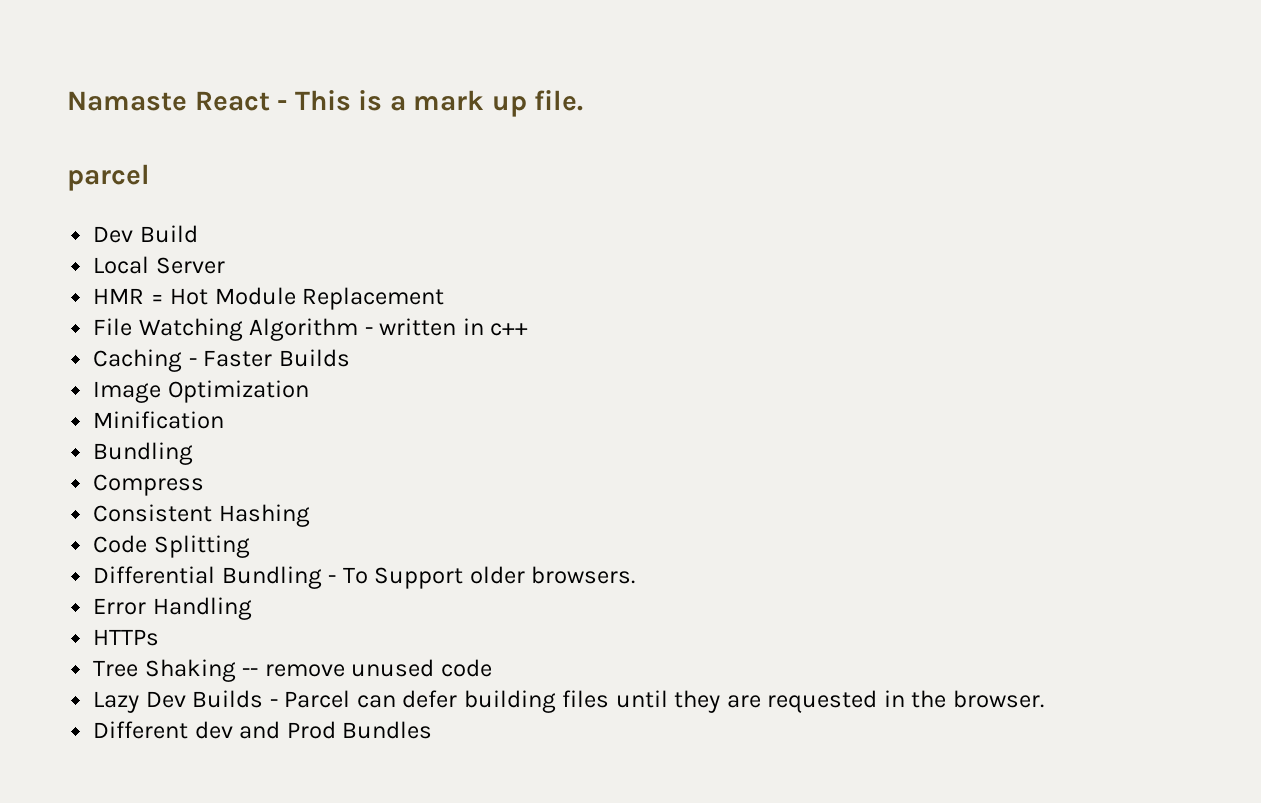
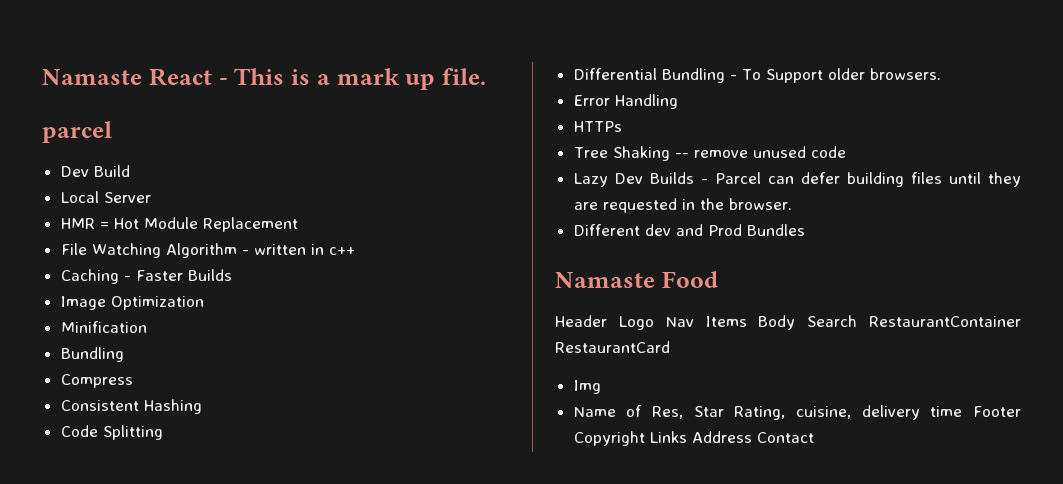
(433, 730) none -> [555,271,718,288] [555,315,1021,330] [555,341,670,353] [573,380,601,394] [573,405,1021,420] [573,431,814,446] // Namaste Food // Header Logo Nav Items Body Search RestaurantContainer RestaurantCard // Img // Name of Res, Star Rating, cuisine, delivery time Footer Copyright Links Address Contact

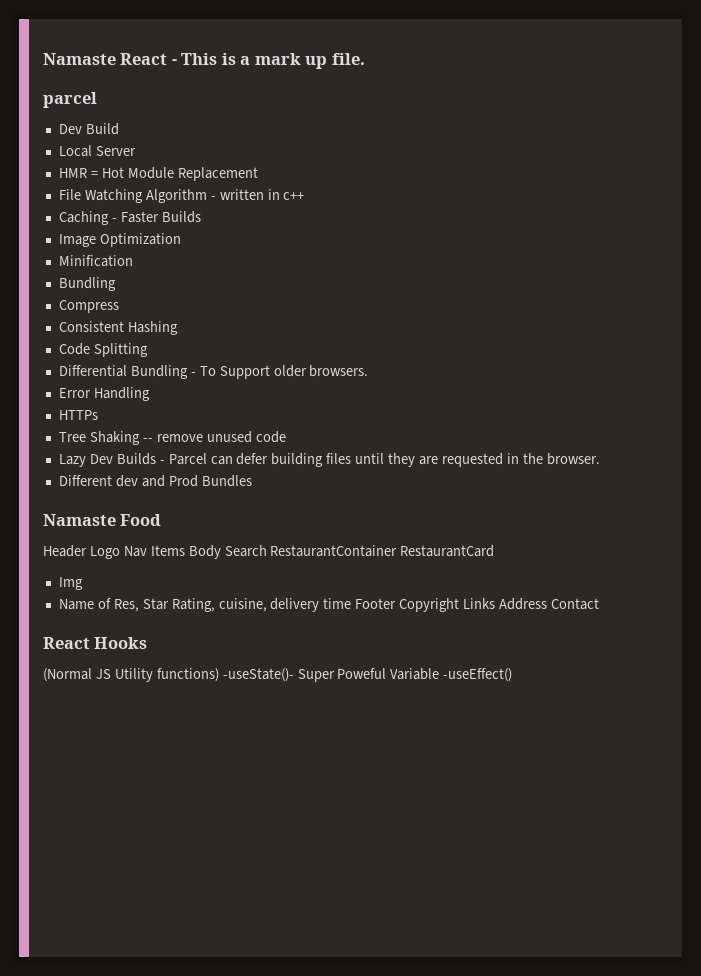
(814, 437) none -> [43,637,148,649] [43,668,513,682] // React Hooks // (Normal JS Utility functions) -useState()- Super Poweful Variable -useEffect()

